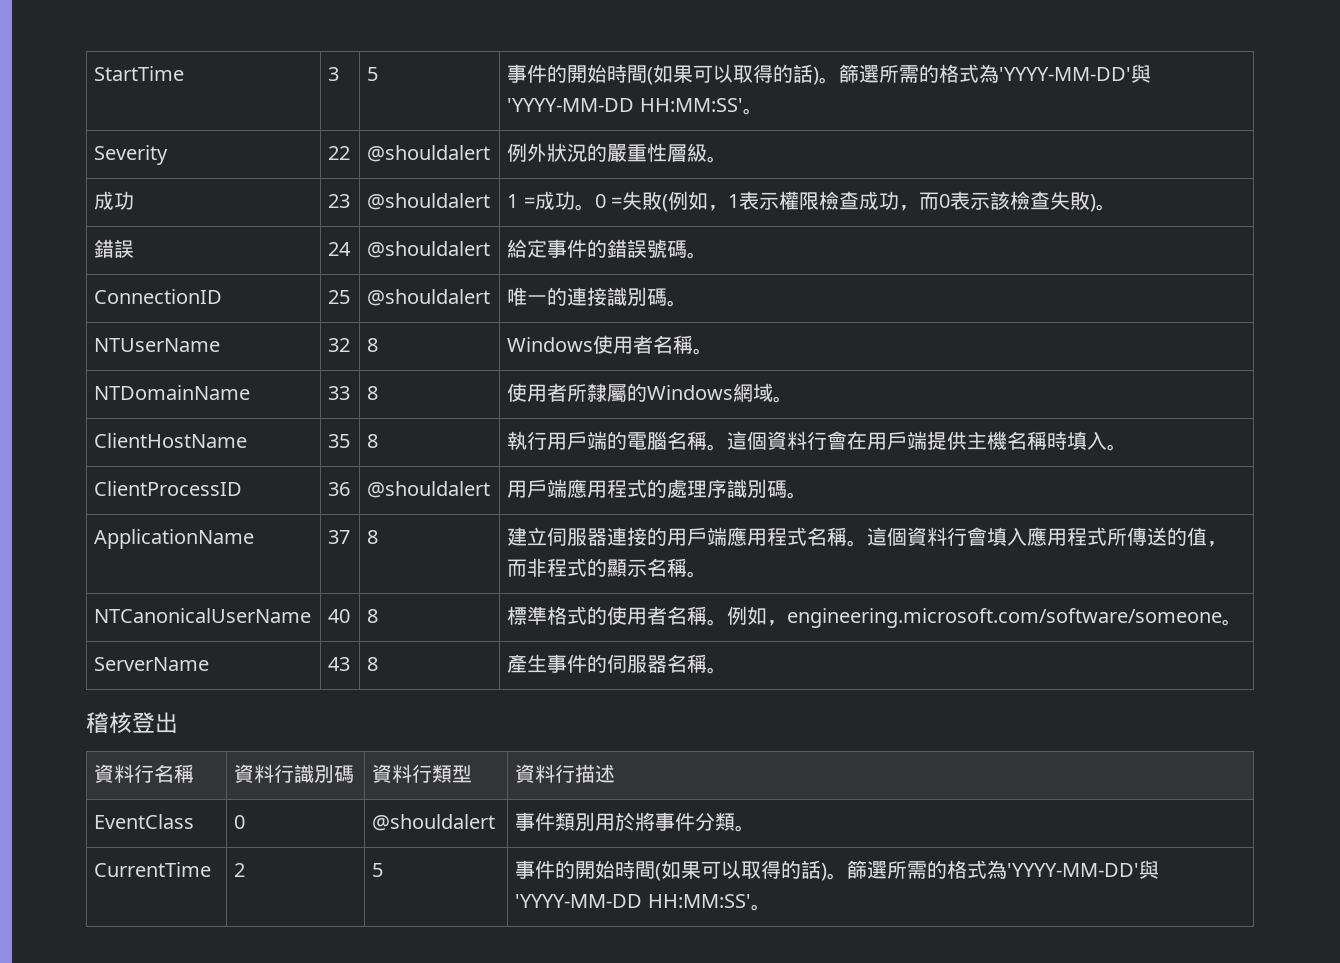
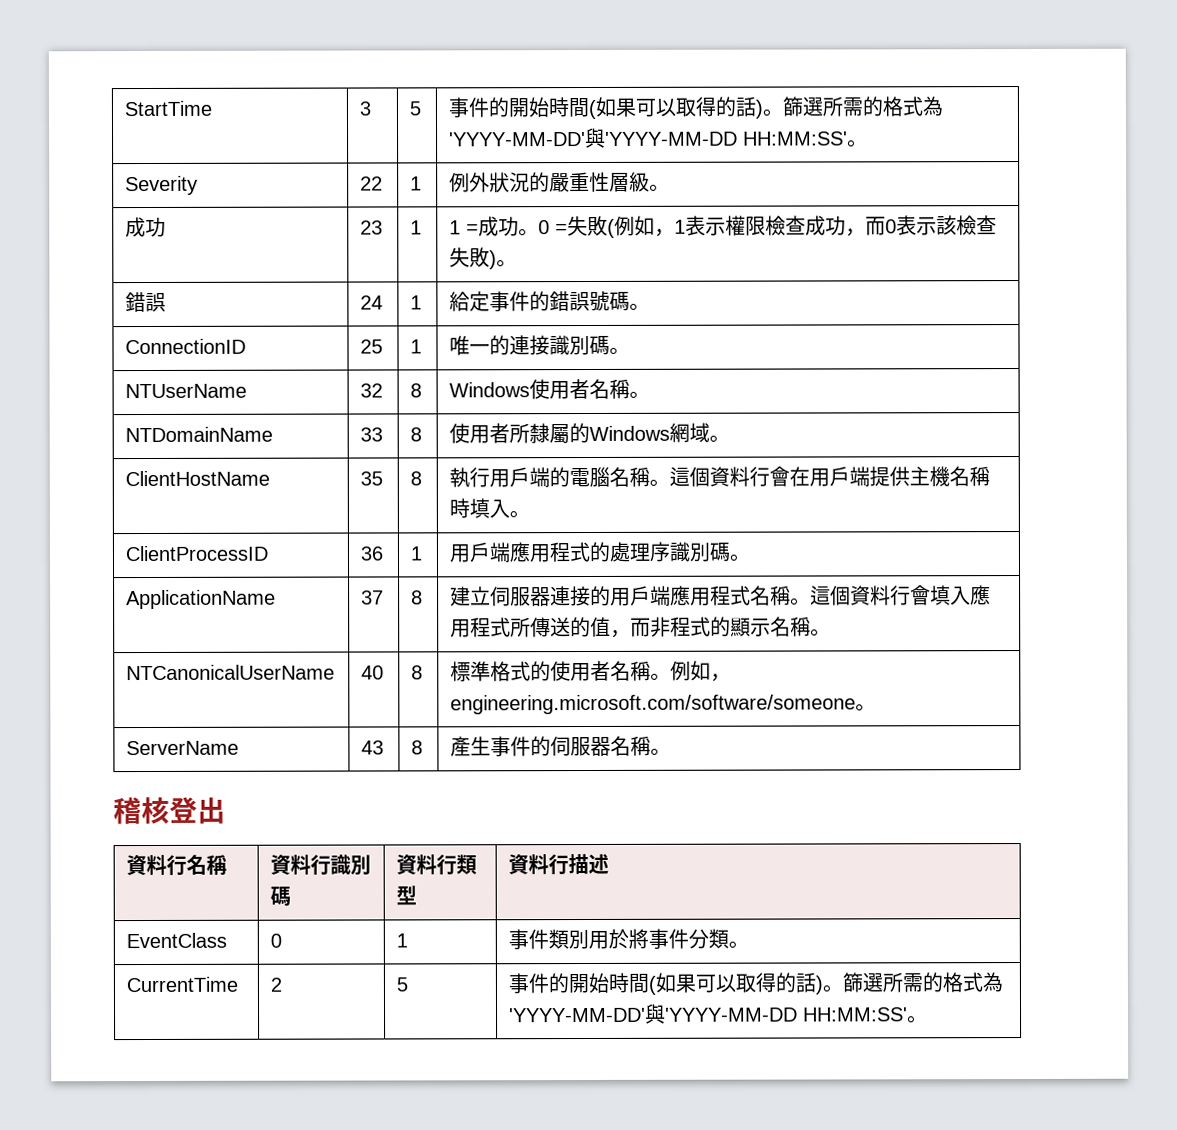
[367,145,491,162] @shouldalert -> [410,176,423,191] 1
[367,193,491,210] @shouldalert -> [410,220,423,235] 1
[367,241,491,258] @shouldalert -> [410,295,423,310] 1
[367,289,491,306] @shouldalert -> [410,339,423,354] 1
[367,481,491,498] @shouldalert -> [410,546,423,561] 1
[372,814,496,831] @shouldalert -> [396,933,409,948] 1

